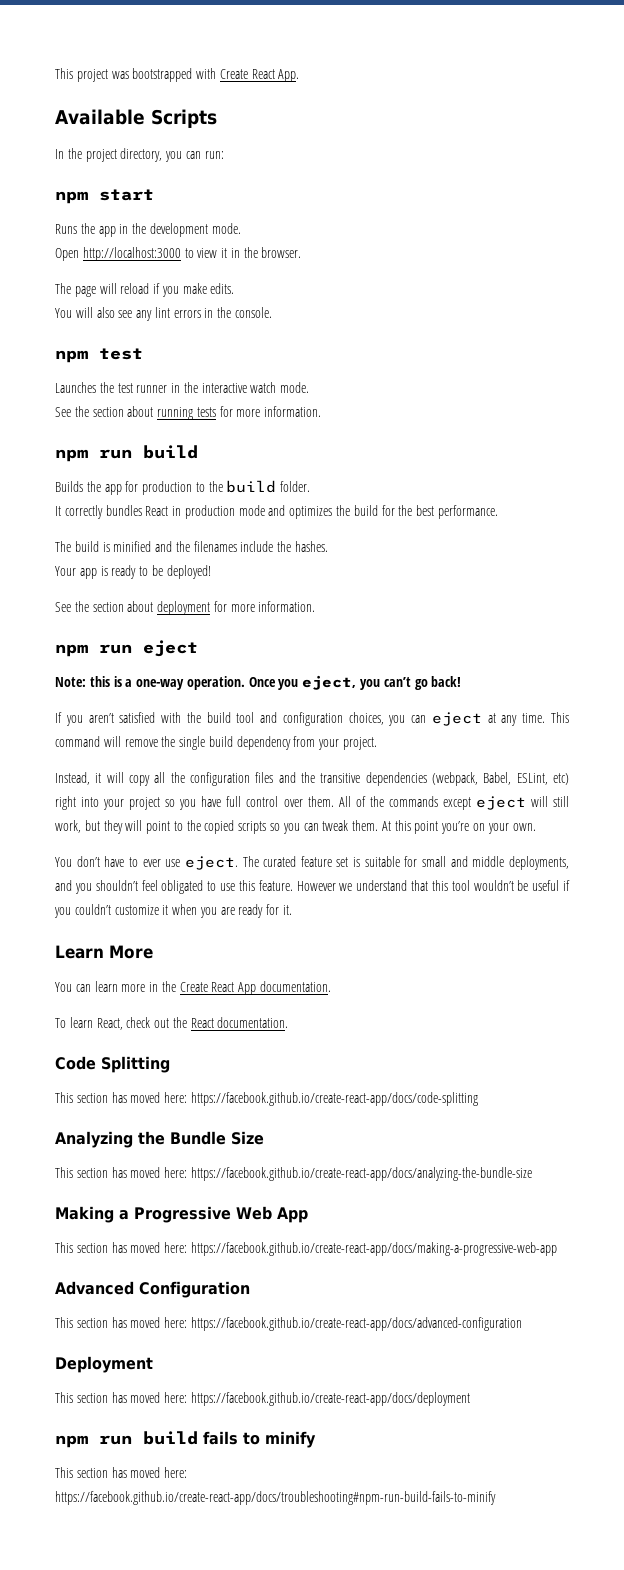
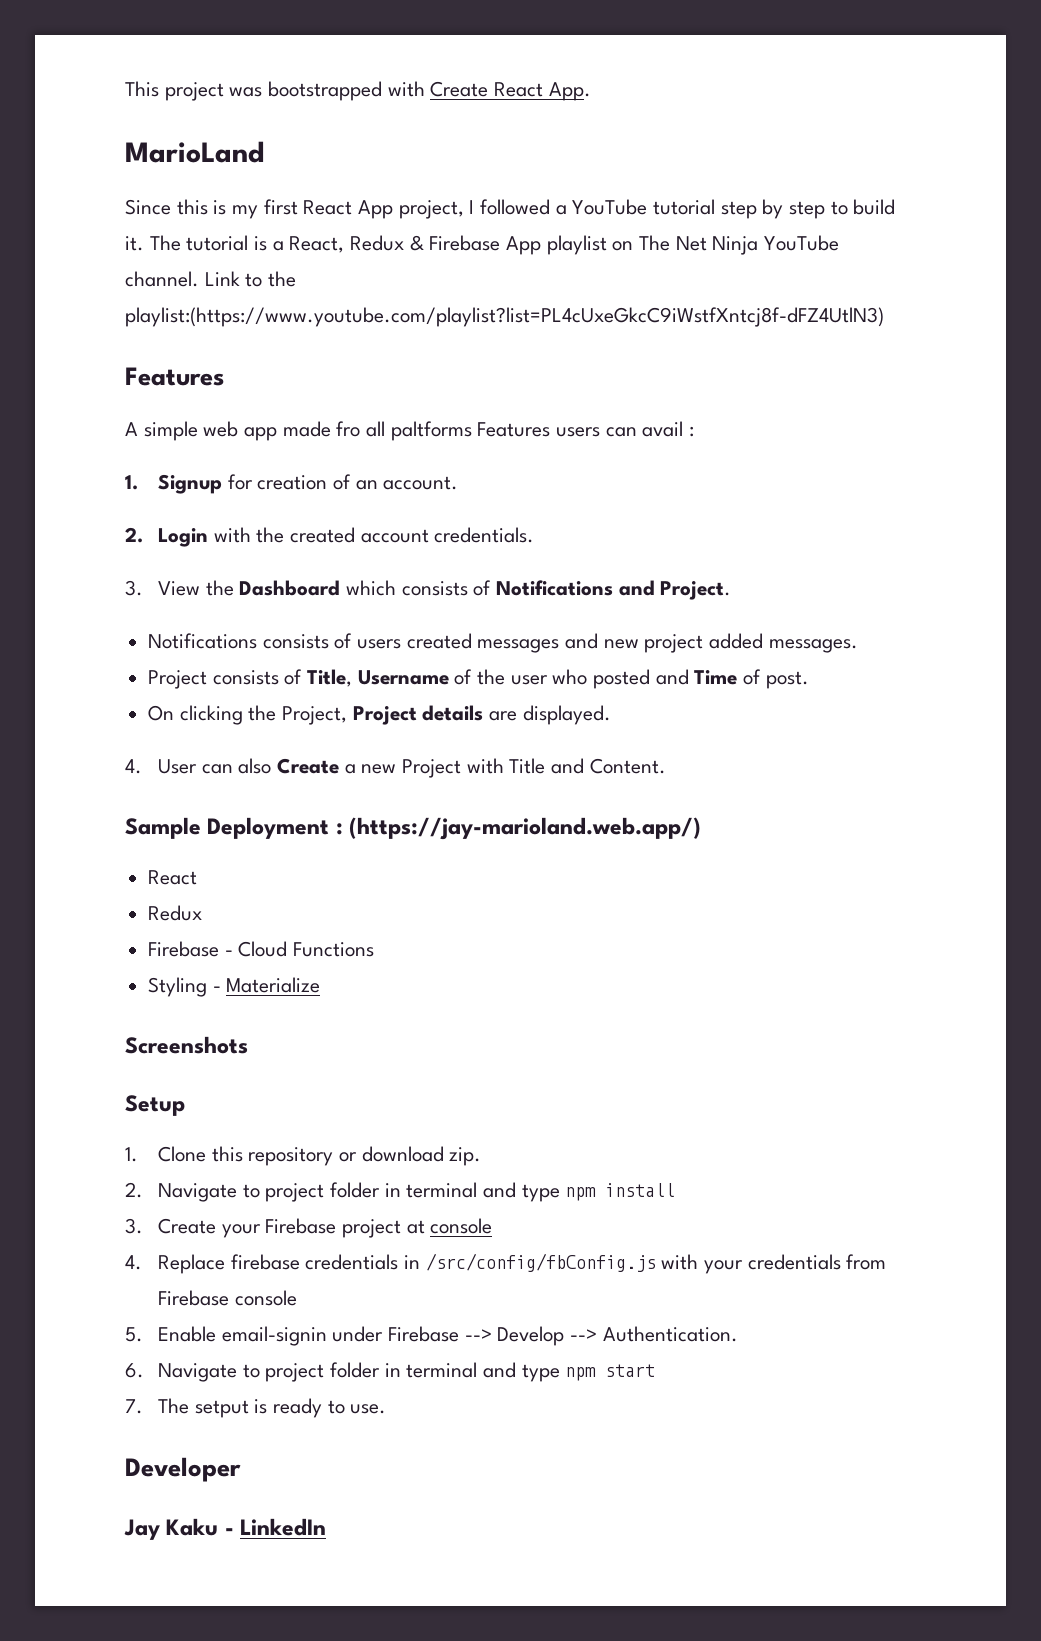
[55,109,217,128] [55,148,224,162] [55,189,154,204] [55,223,241,237] [55,247,302,261] [55,283,235,297] [55,307,273,321] [55,348,143,363] [55,382,310,393] [55,406,322,420] [55,445,198,462] [55,480,311,495] [55,505,498,519] [55,541,329,552] [55,565,211,579] [55,601,316,615] [55,640,198,657] [55,675,462,690] [55,712,569,726] [55,736,378,750] [55,772,569,786] [55,796,569,810] [55,820,536,834] [55,856,569,870] [55,880,570,894] [54,904,293,918] [55,945,153,959] [55,981,332,995] [55,1017,289,1030] [55,1056,170,1073] [55,1092,478,1106] [55,1131,264,1148] [55,1167,532,1181] [55,1206,308,1223] [55,1242,557,1256] [55,1281,250,1298] [55,1317,522,1331] [55,1356,153,1373] [55,1392,470,1406] [55,1431,316,1448] [55,1467,188,1478] [55,1491,496,1505] Available Scripts // In the project directory, you can run: // npm start // Runs the app in the development mode. // Open http://localhost:3000 to view it in the browser. // The page will reload if you make edits. // You will also see any lint errors in the console. // npm test // Launches the test runner in the interactive watch mode. // See the section about running tests for more information. // npm run build // Builds the app for production to the build folder. // It correctly bundles React in production mode and optimizes the build for the best performance. // The build is minified and the filenames include the hashes. // Your app is ready to be deployed! // See the section about deployment for more information. // npm run eject // Note: this is a one-way operation. Once you eject, you can’t go back! // If you aren’t satisfied with the build tool and configuration choices, you can eject at any time. This command will remove the single build dependency from your project. // Instead, it will copy all the configuration files and the transitive dependencies (webpack, Babel, ESLint, etc) right into your project so you have full control over them. All of the commands except eject will still work, but they will point to the copied scripts so you can tweak them. At this point you’re on your own. // You don’t have to ever use eject. The curated feature set is suitable for small and middle deployments, and you shouldn’t feel obligated to use this feature. However we understand that this tool wouldn’t be useful if you couldn’t customize it when you are ready for it. // Learn More // You can learn more in the Create React App documentation. // To learn React, check out the React documentation. // Code Splitting // This section has moved here: https://facebook.github.io/create-react-app/docs/code-splitting // Analyzing the Bundle Size // This section has moved here: https://facebook.github.io/create-react-app/docs/analyzing-the-bundle-size // Making a Progressive Web App // This section has moved here: https://facebook.github.io/create-react-app/docs/making-a-progressive-web-app // Advanced Configuration // This section has moved here: https://facebook.github.io/create-react-app/docs/advanced-configuration // Deployment // This section has moved here: https://facebook.github.io/create-react-app/docs/deployment // npm run build fails to minify // This section has moved here: https://facebook.github.io/create-react-app/docs/troubleshooting#npm-run-build-fails-to-minify -> [125,141,264,163] [125,199,896,219] [125,235,840,255] [125,271,297,287] [125,307,884,327] [125,367,224,386] [125,421,695,441] [125,474,459,494] [125,527,535,547] [125,580,732,600] [148,633,858,653] [148,669,809,689] [148,705,611,725] [125,758,666,778] [125,817,702,840] [148,870,198,885] [148,905,203,921] [148,941,375,957] [148,977,321,997] [125,1036,248,1054] [125,1095,185,1116] [125,1146,482,1166] [125,1182,676,1202] [125,1218,493,1238] [125,1253,887,1274] [158,1290,297,1306] [125,1326,738,1346] [125,1362,656,1382] [125,1398,387,1418] [125,1457,241,1482] [124,1518,327,1540] MarioLand // Since this is my first React App project, I followed a YouTube tutorial step by step to build it. The tutorial is a React, Redux & Firebase App playlist on The Net Ninja YouTube channel. Link to the playlist:(https://www.youtube.com/playlist?list=PL4cUxeGkcC9iWstfXntcj8f-dFZ4UtlN3) // Features // A simple web app made fro all paltforms Features users can avail : // 1. Signup for creation of an account. // 2. Login with the created account credentials. // 3. View the Dashboard which consists of Notifications and Project. // Notifications consists of users created messages and new project added messages. // Project consists of Title, Username of the user who posted and Time of post. // On clicking the Project, Project details are displayed. // 4. User can also Create a new Project with Title and Content. // Sample Deployment : (https://jay-marioland.web.app/) // React // Redux // Firebase - Cloud Functions // Styling - Materialize // Screenshots // Setup // 1. Clone this repository or download zip. // 2. Navigate to project folder in terminal and type npm install // 3. Create your Firebase project at console // 4. Replace firebase credentials in /src/config/fbConfig.js with your credentials from Firebase console // 5. Enable email-signin under Firebase --> Develop --> Authentication. // 6. Navigate to project folder in terminal and type npm start // 7. The setput is ready to use. // Developer // Jay Kaku - LinkedIn

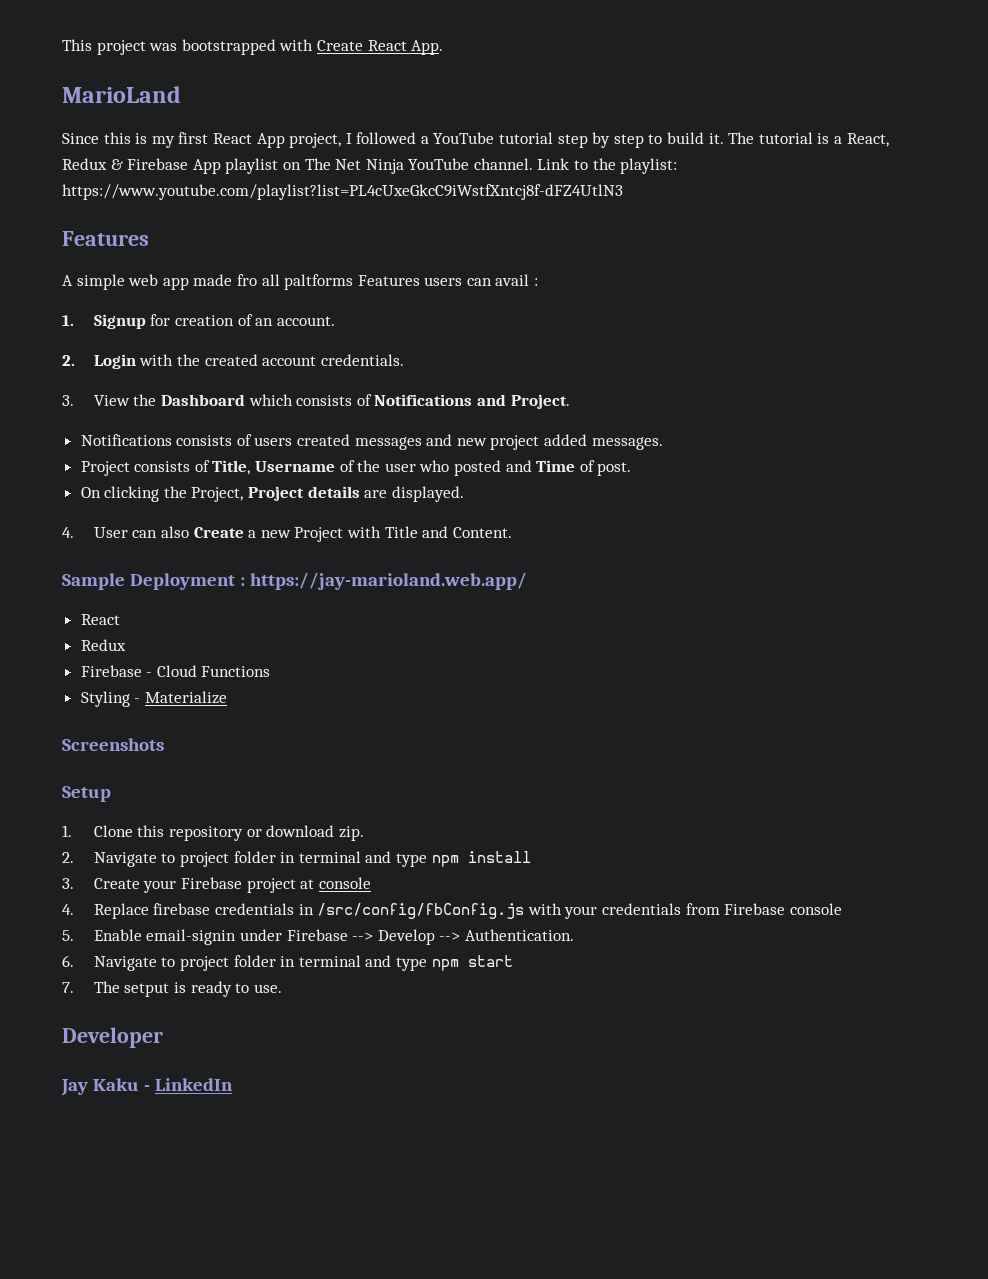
[125,307,884,327] playlist:(https://www.youtube.com/playlist?list=PL4cUxeGkcC9iWstfXntcj8f-dFZ4UtlN3) -> [620,158,678,174] [62,184,623,200] playlist: https://www.youtube.com/playlist?list=PL4cUxeGkcC9iWstfXntcj8f-dFZ4UtlN3
[349,817,702,840] (https://jay-marioland.web.app/) -> [250,572,528,590] https://jay-marioland.web.app/

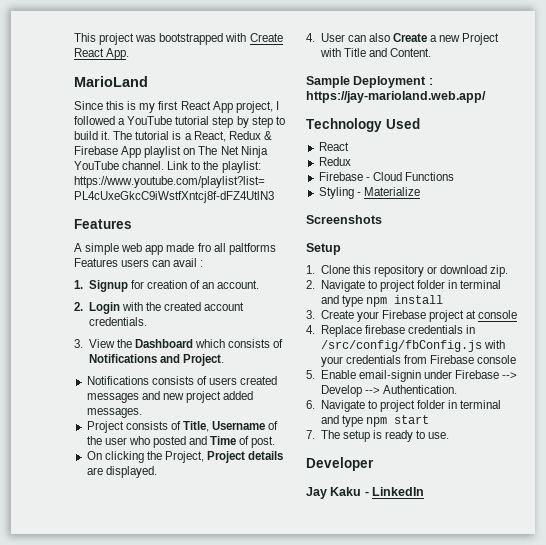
(528, 581) none -> [306,118,420,132] // Technology Used
[124,983,170,997] setput -> [342,430,370,442] setup

